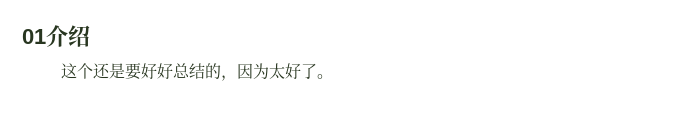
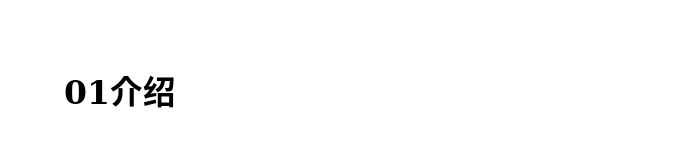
[61,63,334,81] // 这个还是要好好总结的，因为太好了。 -> (176, 91) none

